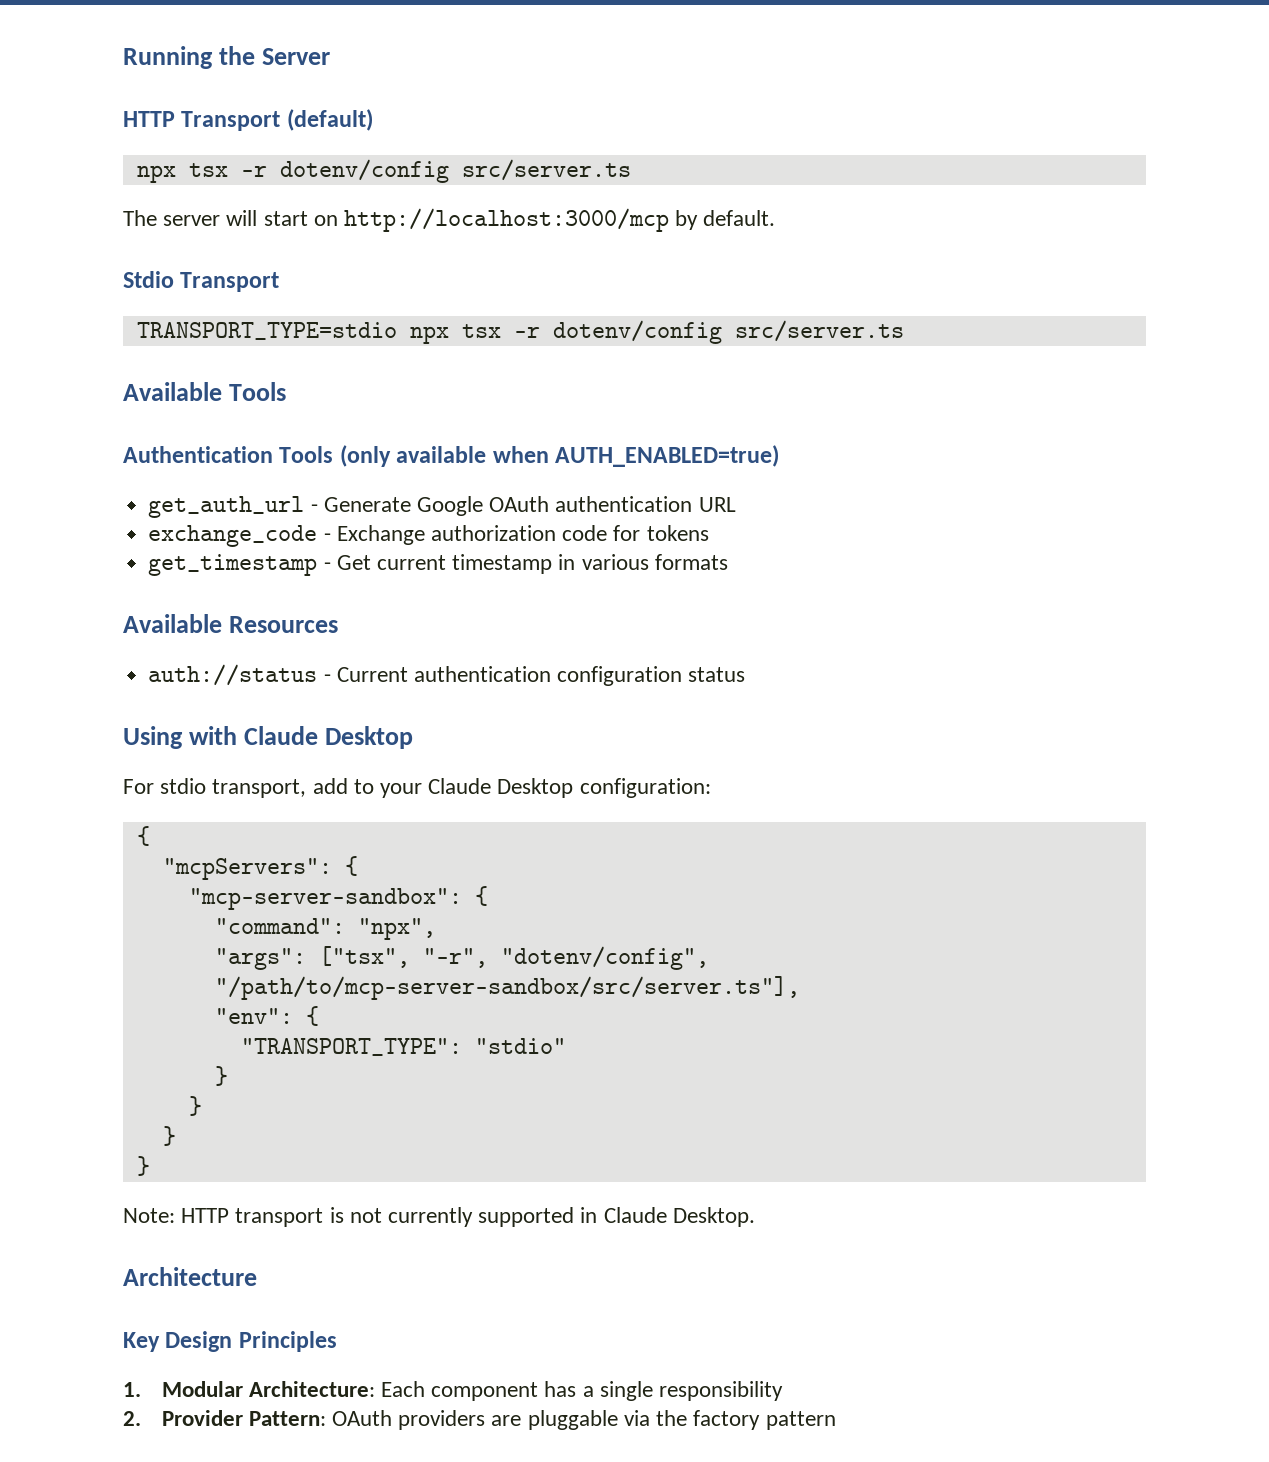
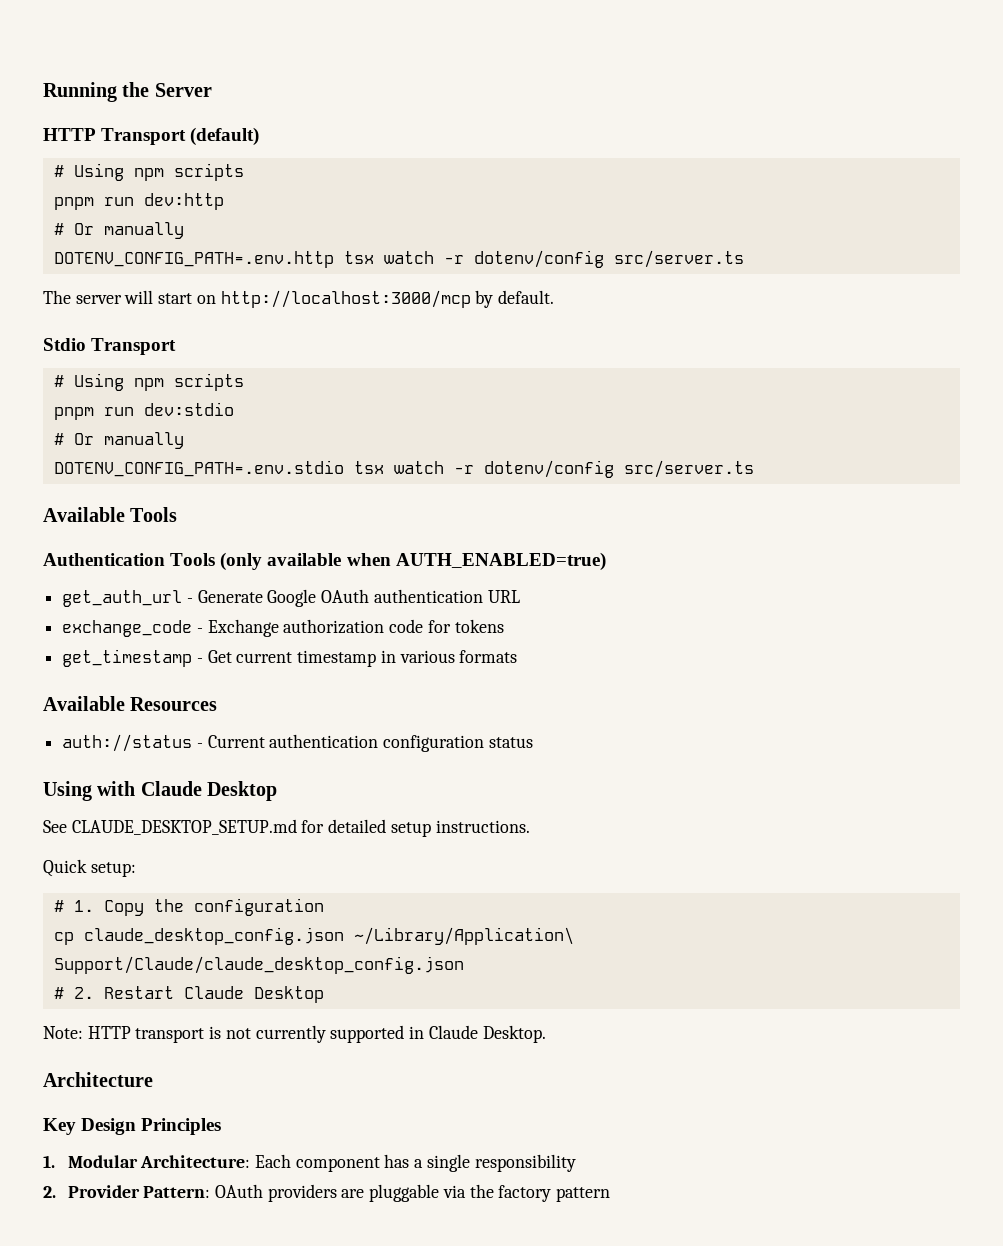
[136,163,228,183] npx tsx -> [53,163,244,181] [53,193,224,210] [53,222,184,239] [53,251,434,268] # Using npm scripts // pnpm run dev:http // # Or manually // DOTENV_CONFIG_PATH=.env.http tsx watch
[136,322,501,344] TRANSPORT_TYPE=stdio npx tsx -> [53,373,244,391] [53,402,234,420] [53,432,184,449] [53,460,444,477] # Using npm scripts // pnpm run dev:stdio // # Or manually // DOTENV_CONFIG_PATH=.env.stdio tsx watch
[123,778,711,798] [136,826,150,846] [162,856,358,880] [188,886,488,910] [214,918,436,940] [214,946,709,970] [214,976,800,1000] [214,1006,319,1026] [240,1038,566,1056] [214,1066,228,1086] [188,1096,202,1116] [162,1126,176,1146] [136,1156,150,1176] For stdio transport, add to your Claude Desktop configuration: // { // "mcpServers": { // "mcp-server-sandbox": { // "command": "npx", // "args": ["tsx", "-r", "dotenv/config", "/path/to/mcp-server-sandbox/src/server.ts"], // "env": { // "TRANSPORT_TYPE": "stdio" // } // } // } // } -> [43,819,530,837] [43,859,136,877] [53,898,324,916] [53,927,574,945] [53,956,464,974] [53,986,324,1003] See CLAUDE_DESKTOP_SETUP.md for detailed setup instructions. // Quick setup: // # 1. Copy the configuration // cp claude_desktop_config.json ~/Library/Application\ Support/Claude/claude_desktop_config.json // # 2. Restart Claude Desktop

